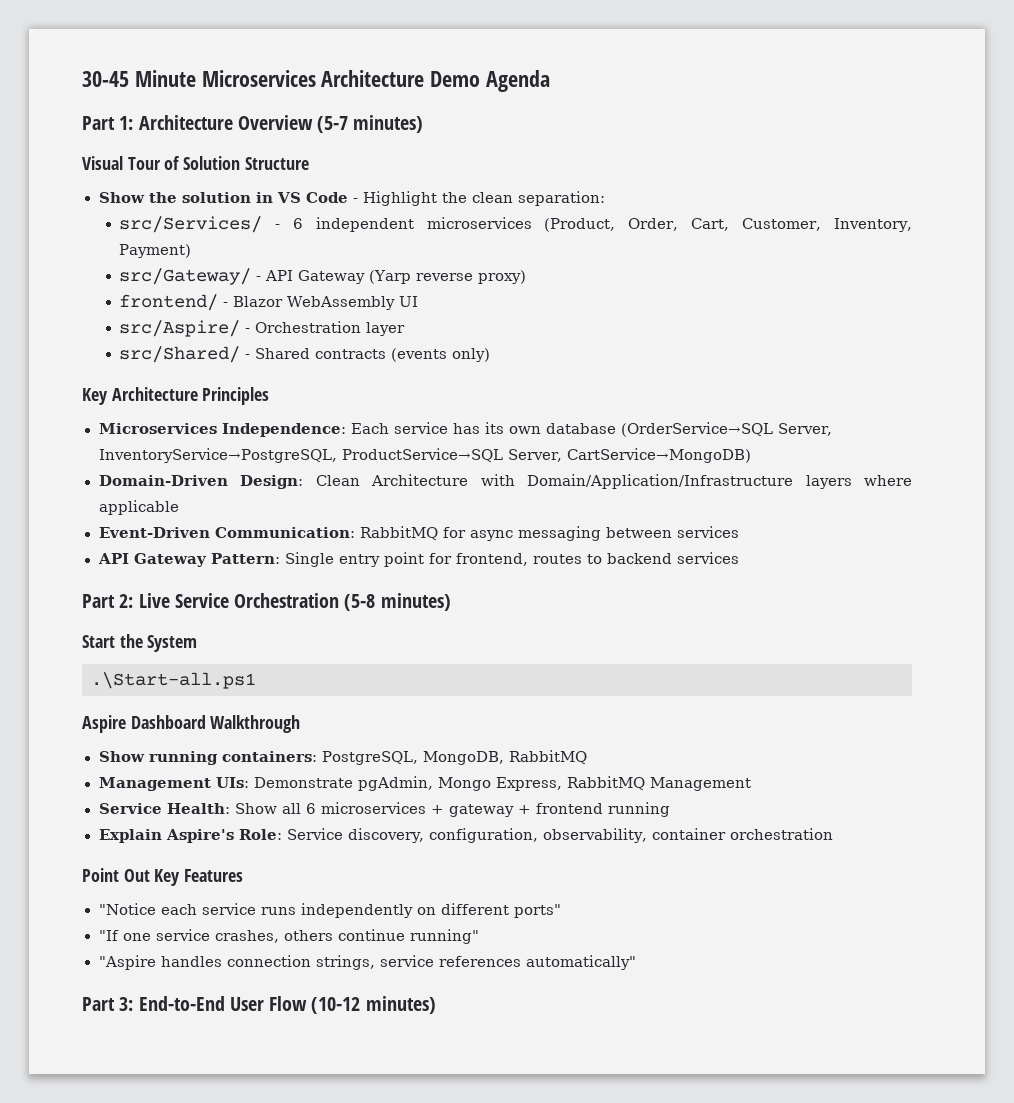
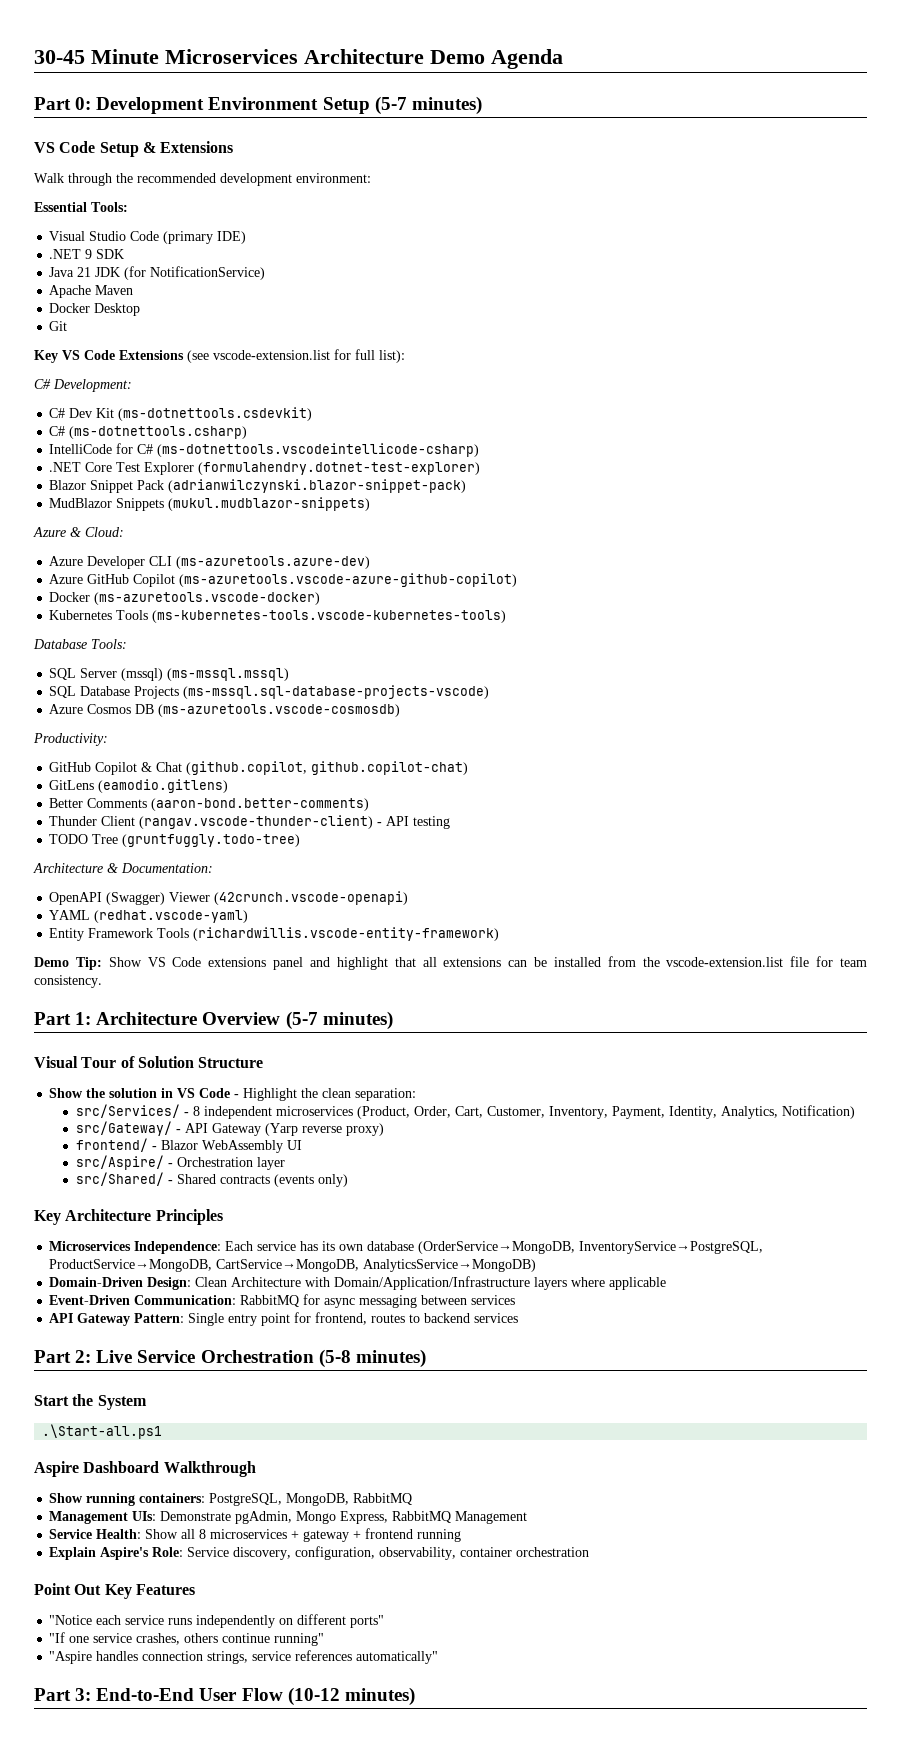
(551, 81) none -> [34,96,482,115] [34,141,234,157] [34,173,371,186] [34,202,128,212] [49,231,247,244] [49,249,125,259] [49,266,266,280] [49,285,134,298] [49,303,141,316] [49,321,68,331] [34,349,405,363] [34,379,132,392] [49,407,313,421] [49,426,248,439] [49,443,480,457] [49,462,481,475] [49,479,467,493] [49,497,371,511] [33,527,124,537] [49,556,371,569] [49,573,518,587] [49,592,321,605] [49,610,507,623] [33,639,127,649] [49,668,290,681] [49,685,490,699] [49,704,401,717] [33,733,108,746] [49,761,469,775] [49,779,229,793] [49,798,370,811] [49,815,451,829] [49,834,301,847] [33,863,213,873] [49,891,409,905] [49,910,249,923] [49,927,500,941] [34,956,868,970] [34,975,102,988] // Part 0: Development Environment Setup (5-7 minutes) // VS Code Setup & Extensions // Walk through the recommended development environment: // Essential Tools: // Visual Studio Code (primary IDE) // .NET 9 SDK // Java 21 JDK (for NotificationService) // Apache Maven // Docker Desktop // Git // Key VS Code Extensions (see vscode-extension.list for full list): // C# Development: // C# Dev Kit (ms-dotnettools.csdevkit) // C# (ms-dotnettools.csharp) // IntelliCode for C# (ms-dotnettools.vscodeintellicode-csharp) // .NET Core Test Explorer (formulahendry.dotnet-test-explorer) // Blazor Snippet Pack (adrianwilczynski.blazor-snippet-pack) // MudBlazor Snippets (mukul.mudblazor-snippets) // Azure & Cloud: // Azure Developer CLI (ms-azuretools.azure-dev) // Azure GitHub Copilot (ms-azuretools.vscode-azure-github-copilot) // Docker (ms-azuretools.vscode-docker) // Kubernetes Tools (ms-kubernetes-tools.vscode-kubernetes-tools) // Database Tools: // SQL Server (mssql) (ms-mssql.mssql) // SQL Database Projects (ms-mssql.sql-database-projects-vscode) // Azure Cosmos DB (ms-azuretools.vscode-cosmosdb) // Productivity: // GitHub Copilot & Chat (github.copilot, github.copilot-chat) // GitLens (eamodio.gitlens) // Better Comments (aaron-bond.better-comments) // Thunder Client (rangav.vscode-thunder-client) - API testing // TODO Tree (gruntfuggly.todo-tree) // Architecture & Documentation: // OpenAPI (Swagger) Viewer (42crunch.vscode-openapi) // YAML (redhat.vscode-yaml) // Entity Framework Tools (richardwillis.vscode-entity-framework) // Demo Tip: Show VS Code extensions panel and highlight that all extensions can be installed from the vscode-extension.list file for team consistency.
[292,218,303,229] 6 -> [192,1106,200,1116] 8
[119,244,192,258] Payment) -> [611,1105,855,1119] Payment, Identity, Analytics, Notification)
[620,422,833,437] [98,448,752,463] (OrderService→SQL Server, InventoryService→PostgreSQL, ProductService→SQL Server, CartService→MongoDB) -> [418,1241,764,1254] [49,1259,537,1272] (OrderService→MongoDB, InventoryService→PostgreSQL, ProductService→MongoDB, CartService→MongoDB, AnalyticsService→MongoDB)
[305,803,316,814] 6 -> [199,1529,207,1539] 8

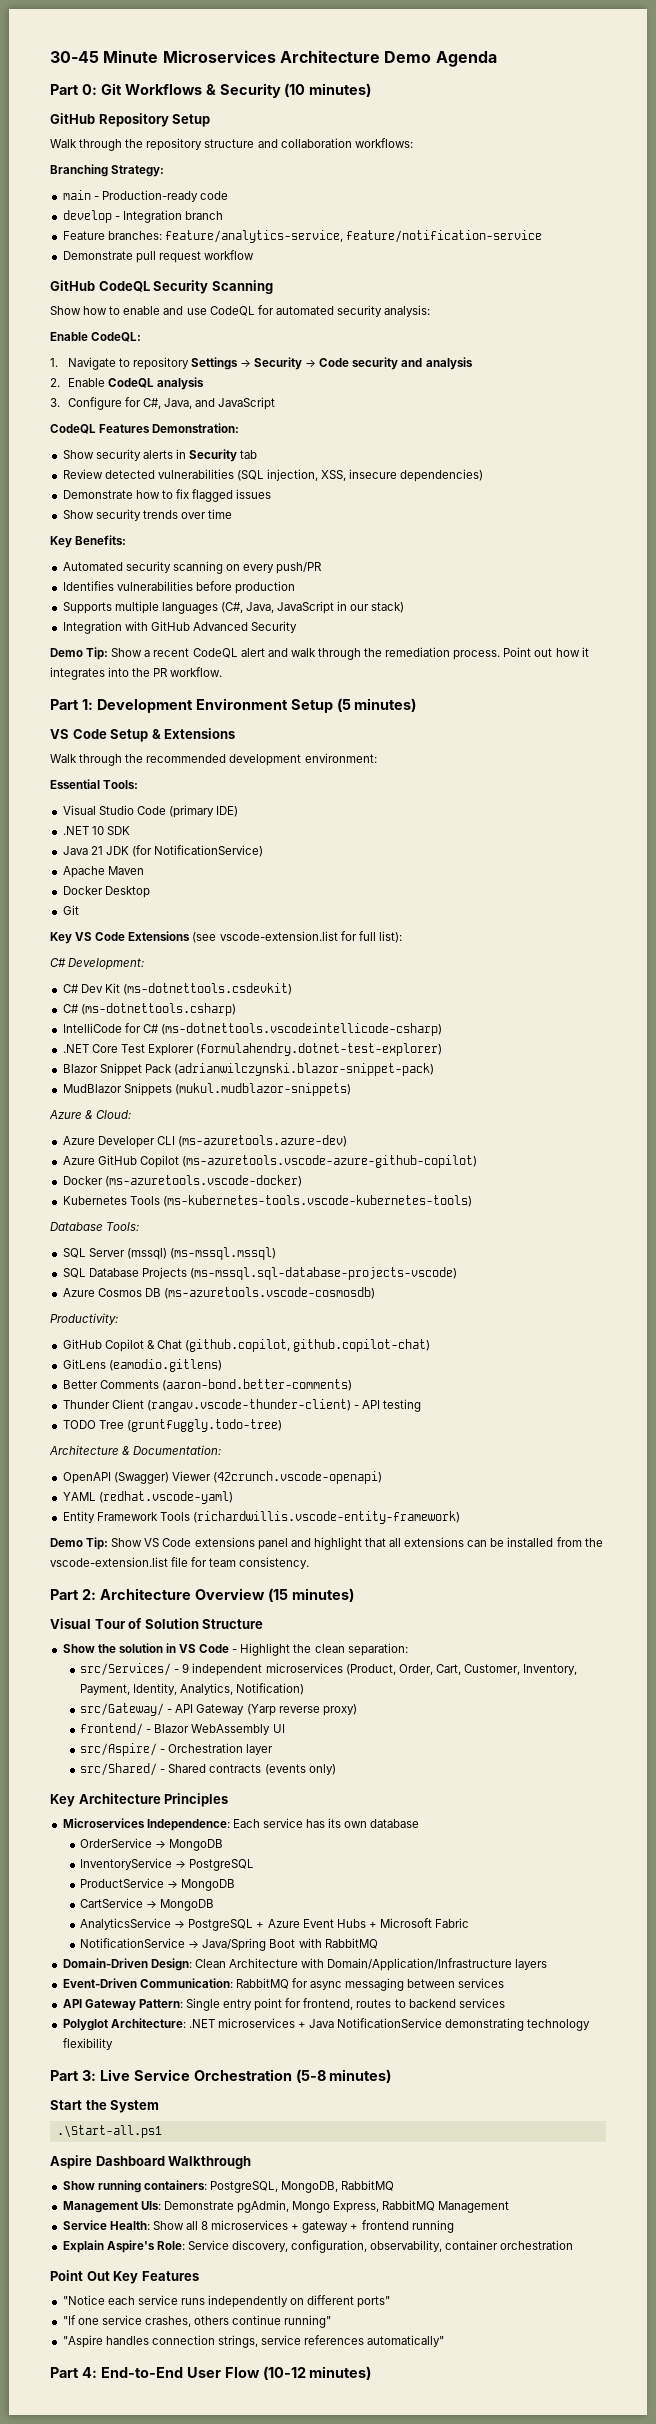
(92, 103) none -> [100,83,372,98] [50,113,211,127] [50,138,413,151] [50,164,165,177] [62,190,228,202] [62,210,223,223] [62,230,542,243] [62,250,254,263] [50,280,273,294] [50,305,431,317] [50,332,142,342] [50,357,473,370] [50,377,204,390] [50,397,276,410] [50,423,240,434] [62,449,258,462] [62,469,484,482] [62,489,272,502] [62,509,233,521] [50,535,127,548] [62,561,323,574] [62,581,295,594] [62,601,405,614] [62,621,298,634] [50,647,589,660] [50,667,223,680] [50,699,93,710] Git Workflows & Security (10 minutes) // GitHub Repository Setup // Walk through the repository structure and collaboration workflows: // Branching Strategy: // main - Production-ready code // develop - Integration branch // Feature branches: feature/analytics-service, feature/notification-service // Demonstrate pull request workflow // GitHub CodeQL Security Scanning // Show how to enable and use CodeQL for automated security analysis: // Enable CodeQL: // 1. Navigate to repository Settings → Security → Code security and analysis // 2. Enable CodeQL analysis // 3. Configure for C#, Java, and JavaScript // CodeQL Features Demonstration: // Show security alerts in Security tab // Review detected vulnerabilities (SQL injection, XSS, insecure dependencies) // Demonstrate how to fix flagged issues // Show security trends over time // Key Benefits: // Automated security scanning on every push/PR // Identifies vulnerabilities before production // Supports multiple languages (C#, Java, JavaScript in our stack) // Integration with GitHub Advanced Security // Demo Tip: Show a recent CodeQL alert and walk through the remediation process. Point out how it integrates into the PR workflow. // Part 1:
[374,96,407,115] (5-7 -> [336,698,351,712] (5
[85,249,93,259] 9 -> [91,826,104,835] 10
[75,1012,92,1025] 1: -> [81,1589,96,1600] 2:
[285,1011,318,1030] (5-7 -> [267,1588,288,1602] (15
[192,1106,200,1116] 8 -> [182,1663,190,1673] 9
[418,1241,764,1254] [49,1259,537,1272] (OrderService→MongoDB, InventoryService→PostgreSQL, ProductService→MongoDB, CartService→MongoDB, AnalyticsService→MongoDB) -> [80,1838,224,1851] [80,1858,255,1871] [80,1878,236,1891] [80,1898,215,1911] [80,1918,470,1931] [80,1938,378,1951] // OrderService → MongoDB // InventoryService → PostgreSQL // ProductService → MongoDB // CartService → MongoDB // AnalyticsService → PostgreSQL + Azure Event Hubs + Microsoft Fabric // NotificationService → Java/Spring Boot with RabbitMQ
[571,1277,667,1290] where applicable -> (548, 1964) none
[34,1350,92,1363] // Part 2: -> [62,2018,591,2031] [62,2038,113,2050] [50,2070,96,2081] // Polyglot Architecture: .NET microservices + Java NotificationService demonstrating technology flexibility // Part 3:
[75,1688,92,1701] 3: -> [81,2367,97,2378] 4:

